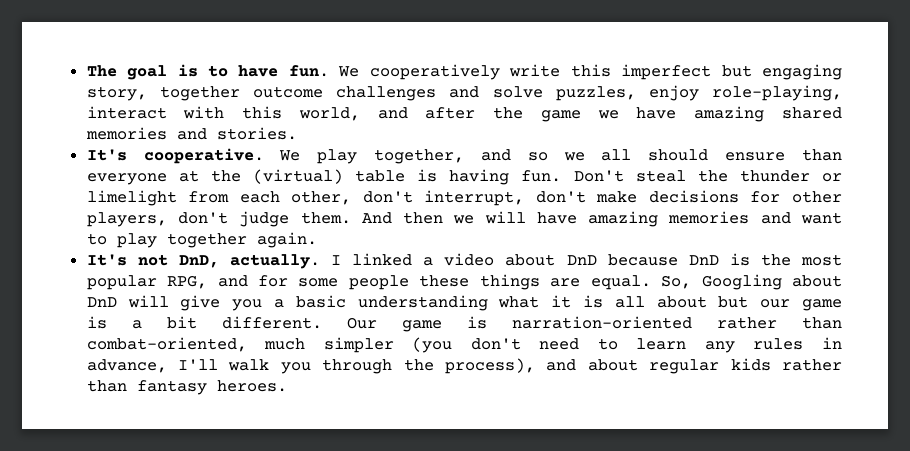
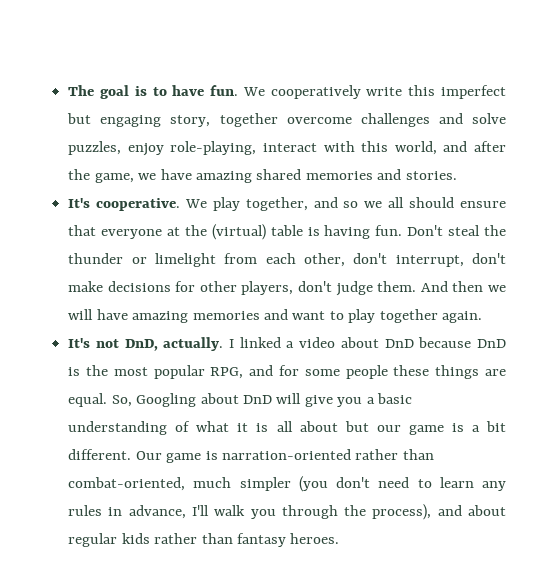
[253,86,324,98] outcome -> [286,117,352,124] overcome
[540,110,581,122] game -> [94,173,134,183] game,
[802,149,842,161] than -> [68,225,97,236] that
(488, 303) none -> [175,421,191,432] of

